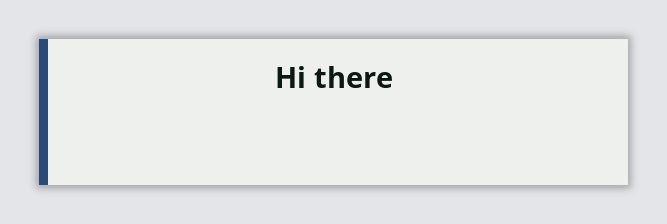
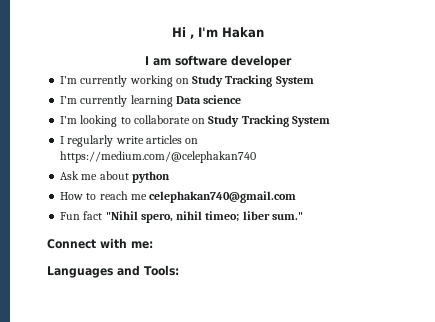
[313,66,393,88] there -> [189,27,264,39] [144,55,292,68] [60,75,314,87] [60,95,242,107] [60,115,330,127] [60,135,199,147] [60,151,257,163] [60,171,170,183] [60,191,297,203] [60,211,303,223] [47,238,153,249] [47,265,179,278] , I'm Hakan // I am software developer // I’m currently working on Study Tracking System // I’m currently learning Data science // I’m looking to collaborate on Study Tracking System // I regularly write articles on https://medium.com/@celephakan740 // Ask me about python // How to reach me celephakan740@gmail.com // Fun fact "Nihil spero, nihil timeo; liber sum." // Connect with me: // Languages and Tools:

